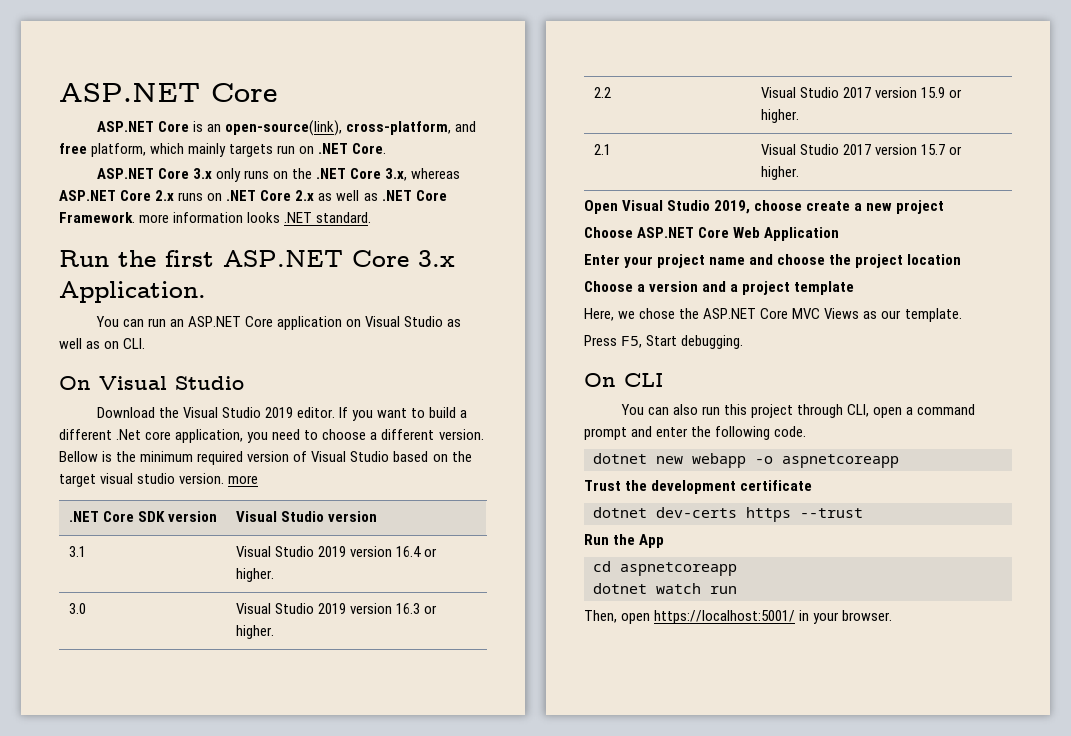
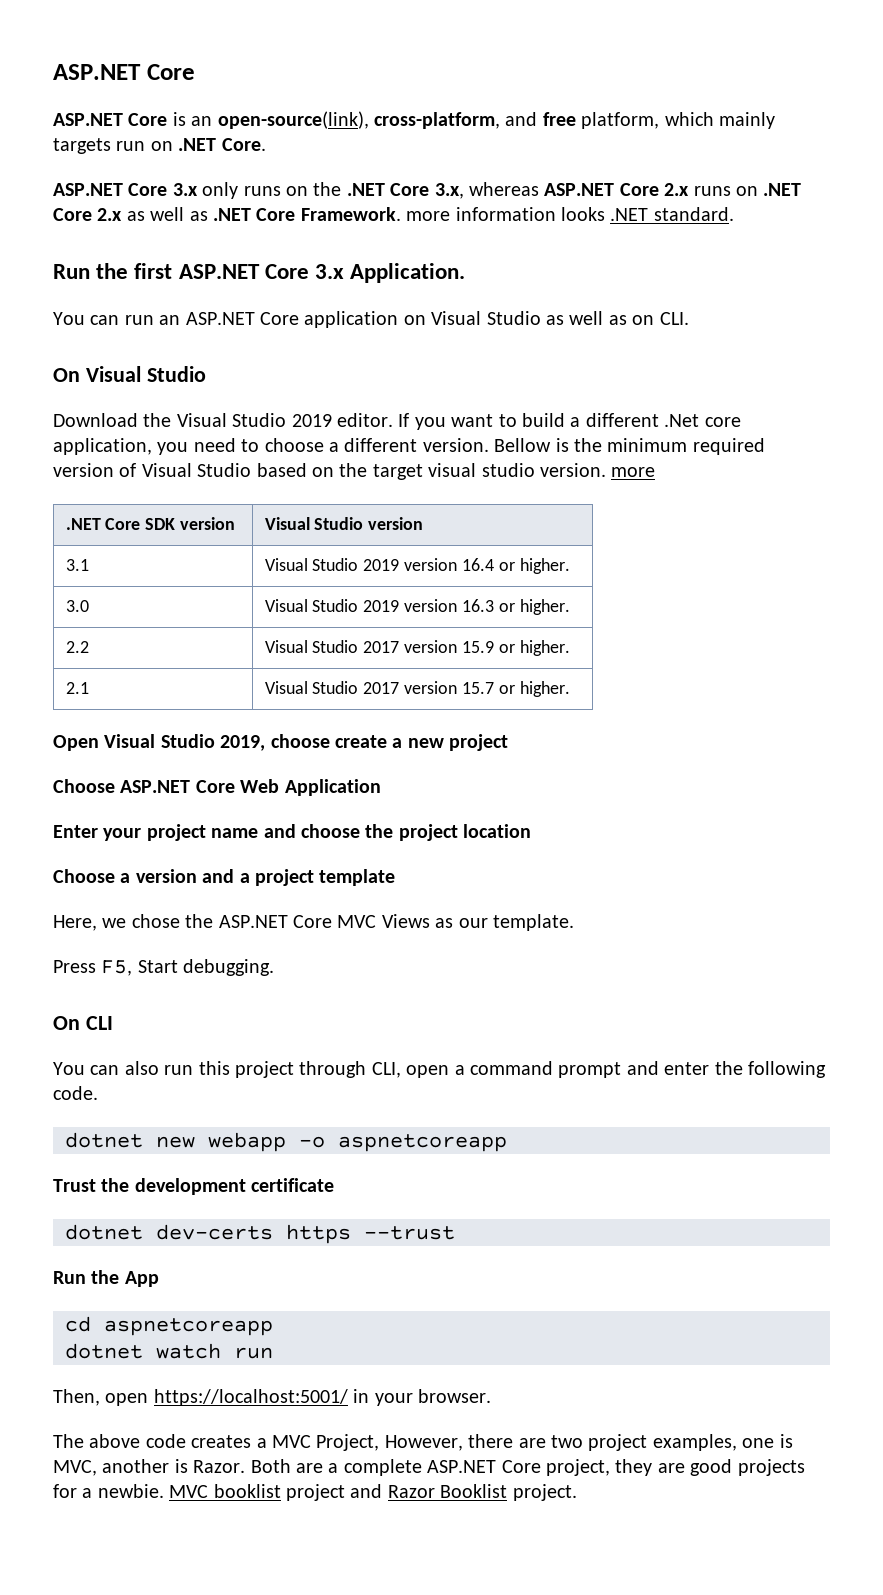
(893, 615) none -> [53,1434,793,1451] [53,1459,805,1476] [53,1484,577,1501] // The above code creates a MVC Project, However, there are two project examples, one is MVC, another is Razor. Both are a complete ASP.NET Core project, they are good projects for a newbie. MVC booklist project and Razor Booklist project.

